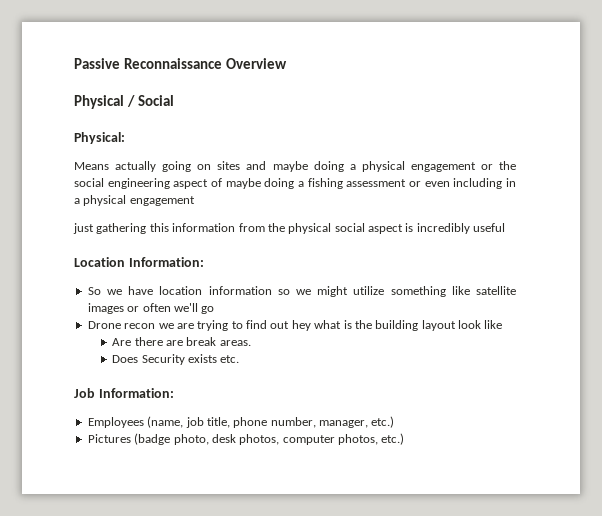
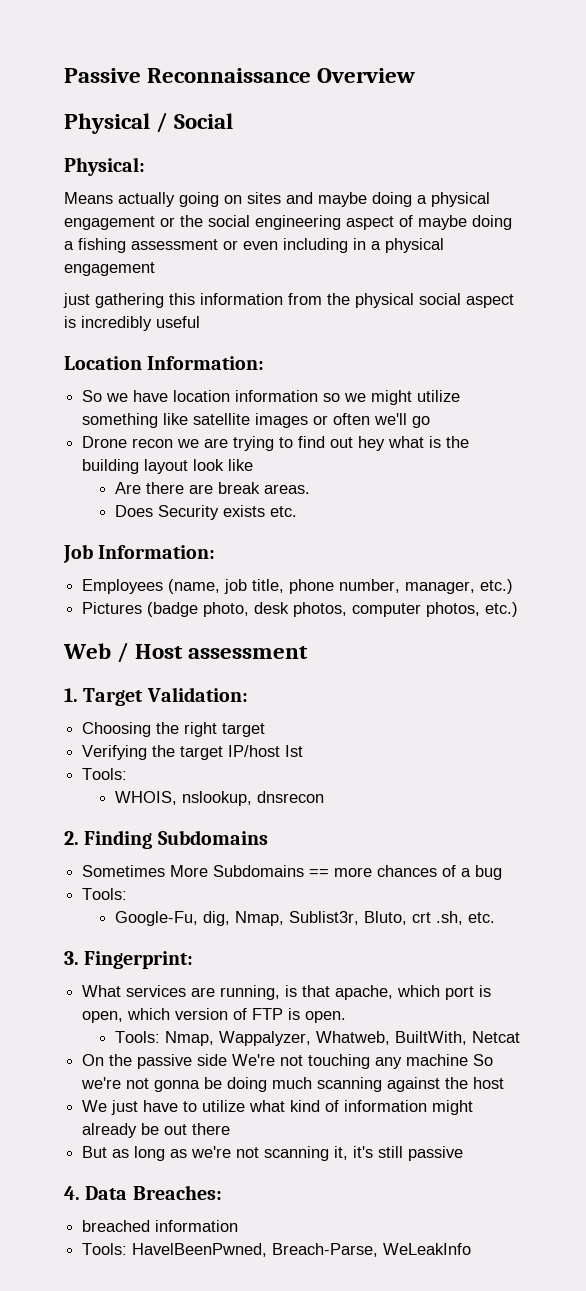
(405, 439) none -> [63,642,309,663] [64,687,248,706] [82,722,266,737] [82,745,304,760] [82,768,128,780] [115,791,325,806] [64,830,268,849] [82,865,503,880] [82,888,128,900] [115,911,496,926] [64,951,194,969] [82,985,492,1000] [82,1008,347,1023] [115,1031,521,1046] [82,1054,494,1069] [81,1077,505,1092] [82,1100,474,1115] [82,1123,231,1138] [82,1146,464,1161] [64,1185,222,1200] [82,1220,239,1232] [82,1243,472,1257] // Web / Host assessment // 1. Target Validation: // Choosing the right target // Verifying the target IP/host Ist // Tools: // WHOIS, nslookup, dnsrecon // 2. Finding Subdomains // Sometimes More Subdomains == more chances of a bug // Tools: // Google-Fu, dig, Nmap, Sublist3r, Bluto, crt .sh, etc. // 3. Fingerprint: // What services are running, is that apache, which port is open, which version of FTP is open. // Tools: Nmap, Wappalyzer, Whatweb, BuiltWith, Netcat // On the passive side We're not touching any machine So we're not gonna be doing much scanning against the host // We just have to utilize what kind of information might already be out there // But as long as we're not scanning it, it's still passive // 4. Data Breaches: // breached information // Tools: HavelBeenPwned, Breach-Parse, WeLeakInfo

